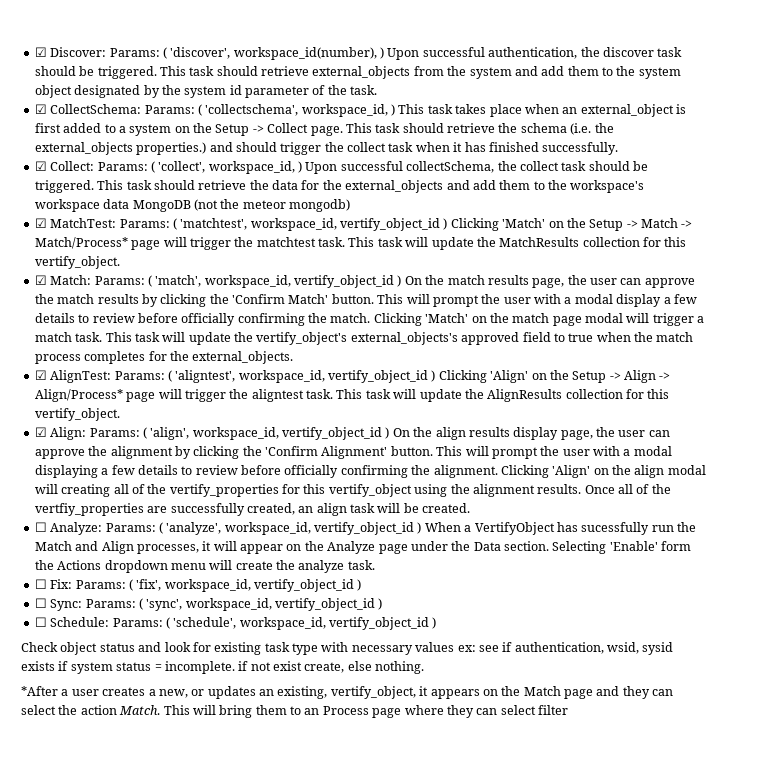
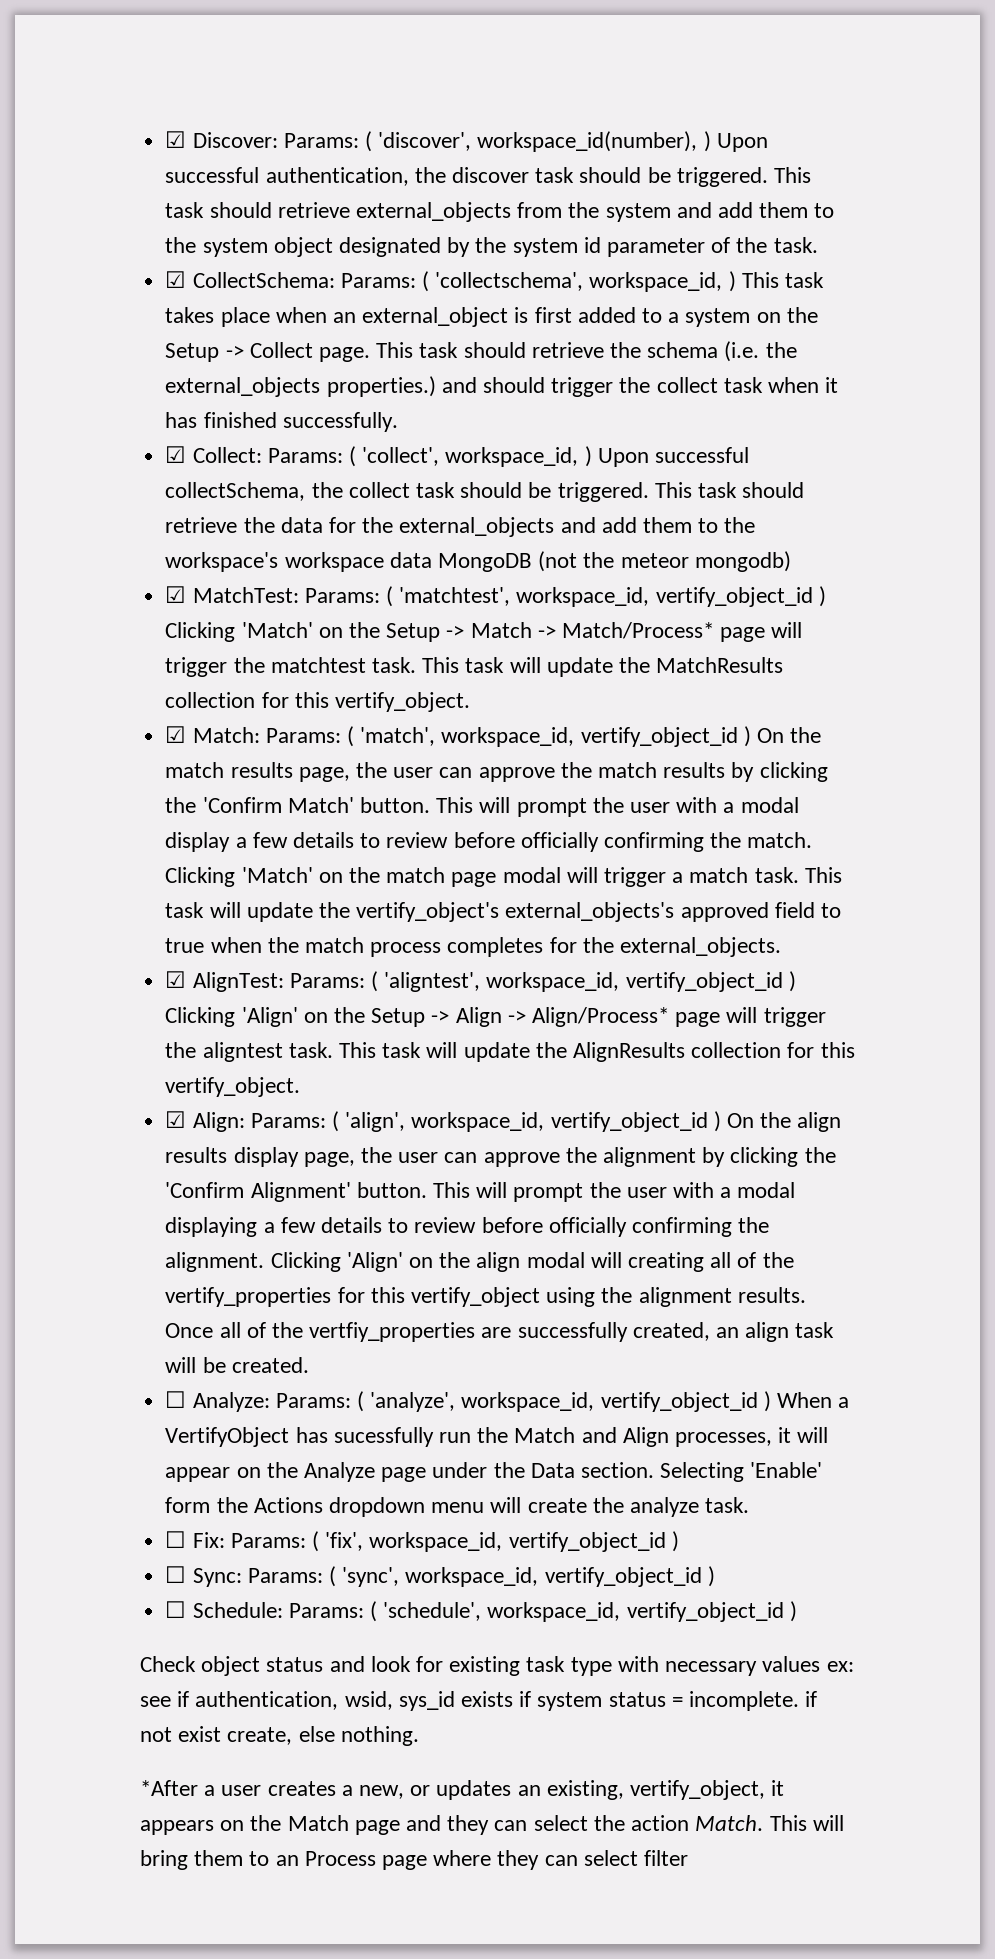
[642,642,674,655] sysid -> [398,1691,455,1711] sys_id

